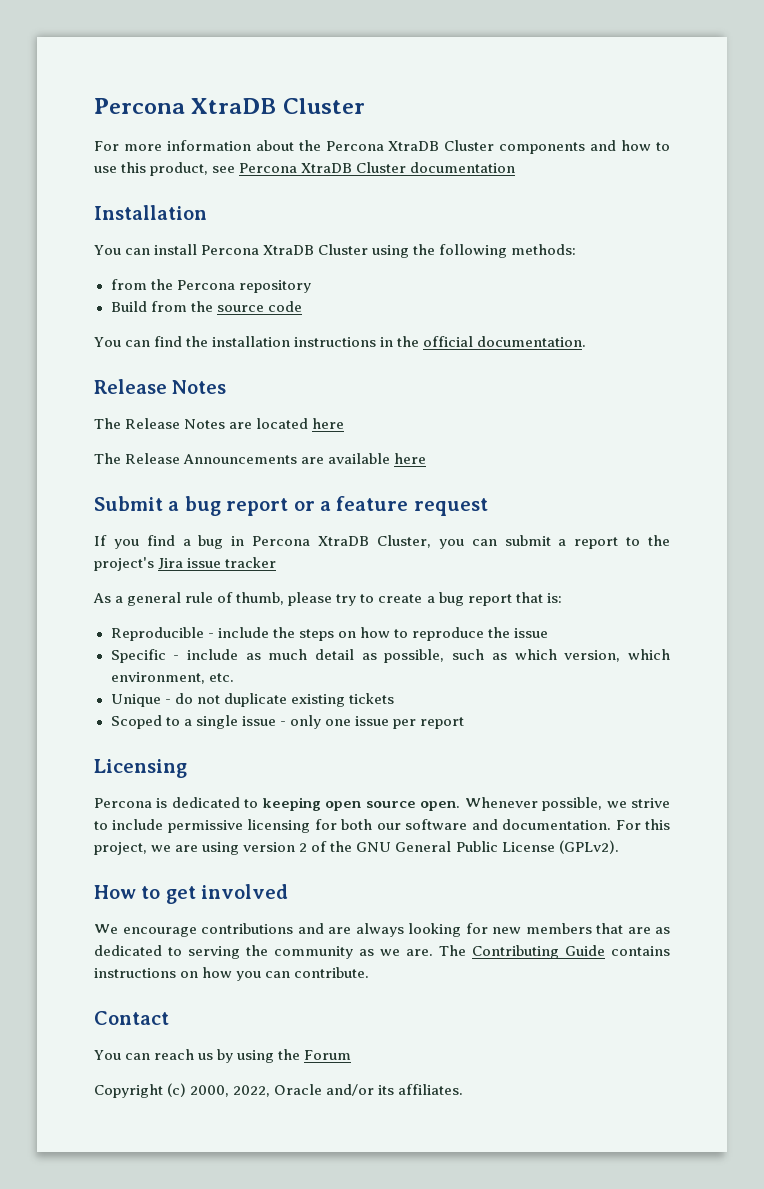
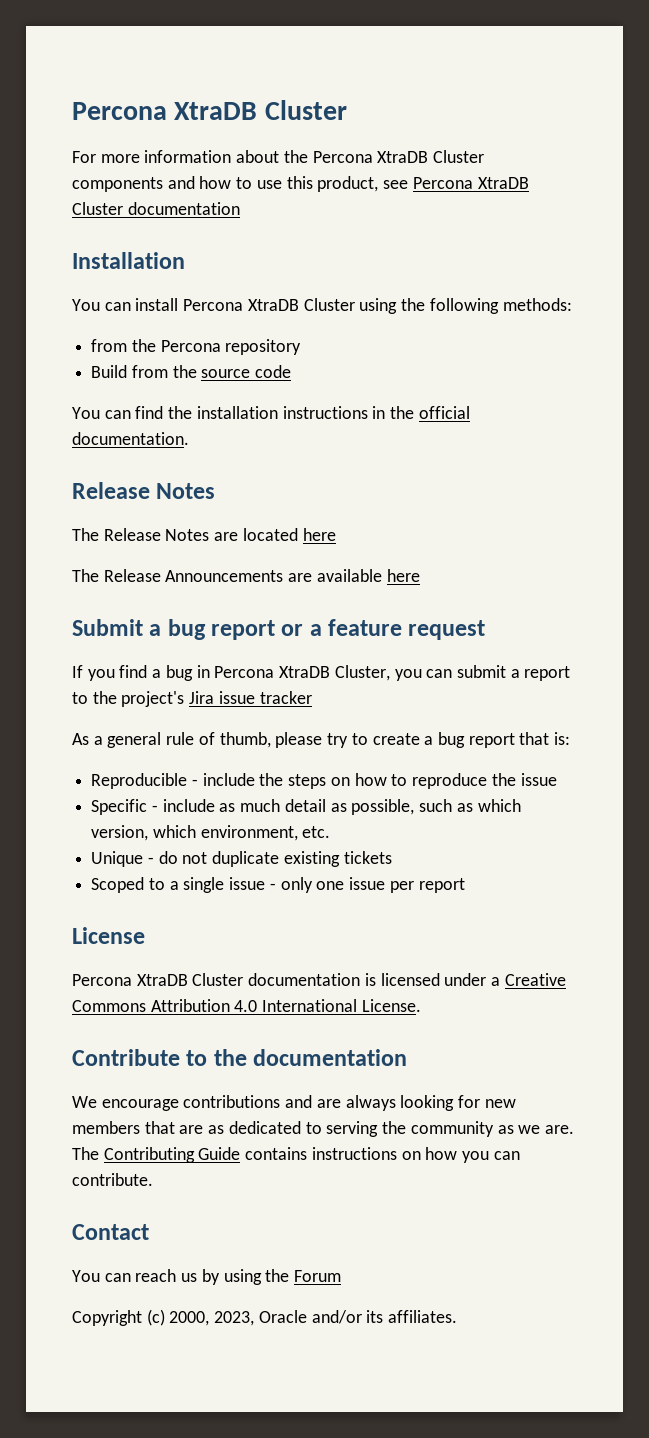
[94,759,187,778] [94,797,671,811] [94,819,671,833] [94,840,619,855] [94,884,289,904] Licensing // Percona is dedicated to keeping open source open. Whenever possible, we strive to include permissive licensing for both our software and documentation. For this project, we are using version 2 of the GNU General Public License (GPLv2). // How to get involved -> [72,927,145,944] [72,973,566,986] [72,999,421,1012] [72,1049,408,1066] License // Percona XtraDB Cluster documentation is licensed under a Creative Commons Attribution 4.0 International License. // Contribute to the documentation
[233,1085,271,1097] 2022, -> [214,1311,255,1326] 2023,

